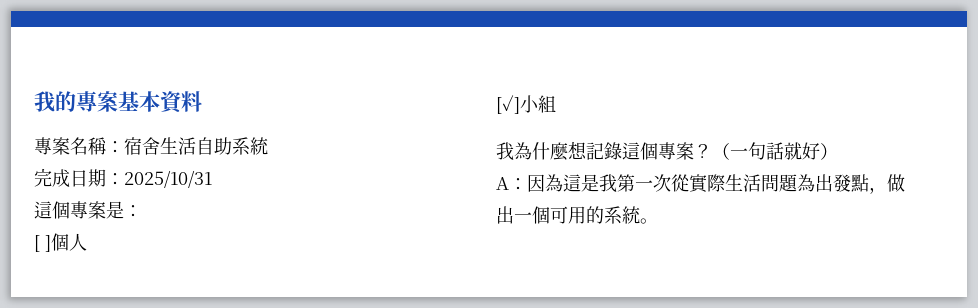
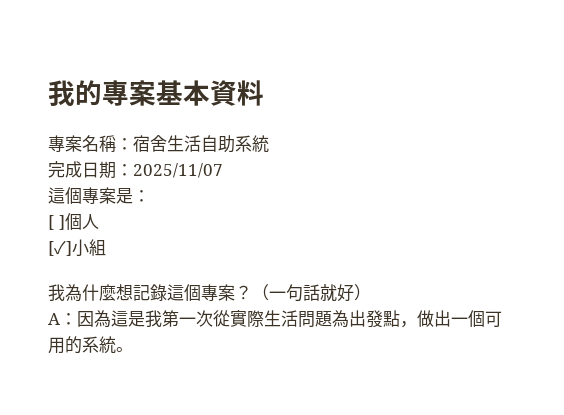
[124,170,212,188] 2025/10/31 -> [133,163,223,178] 2025/11/07

